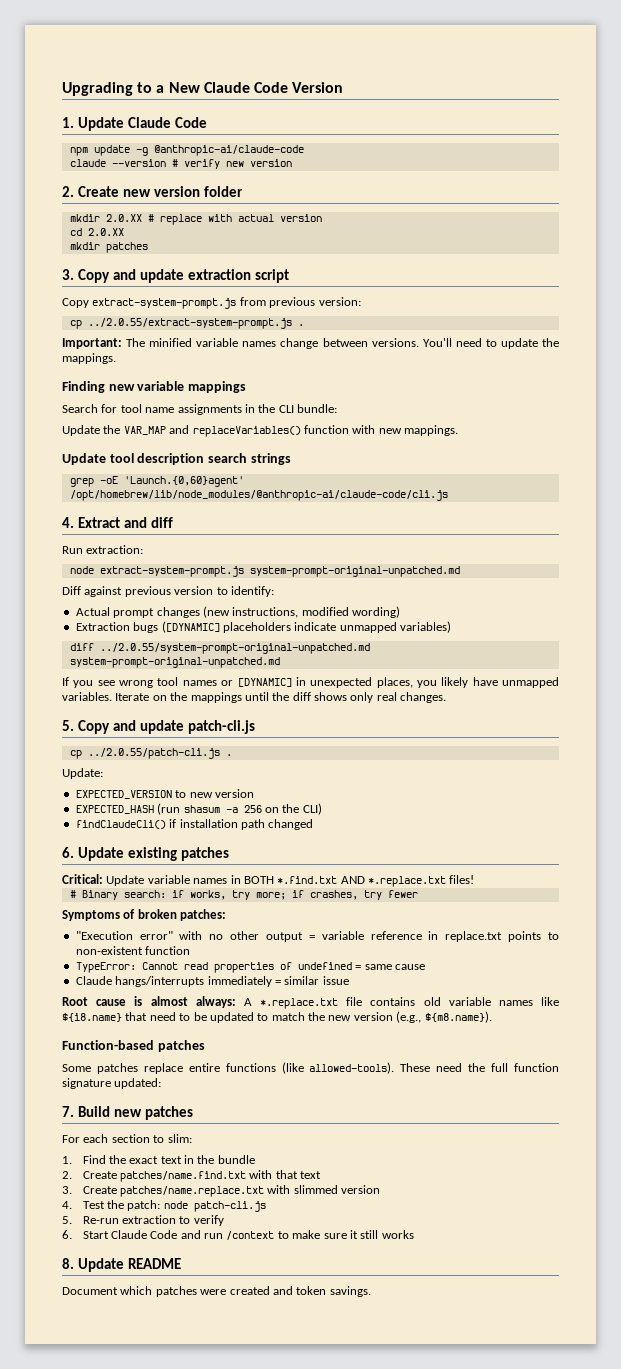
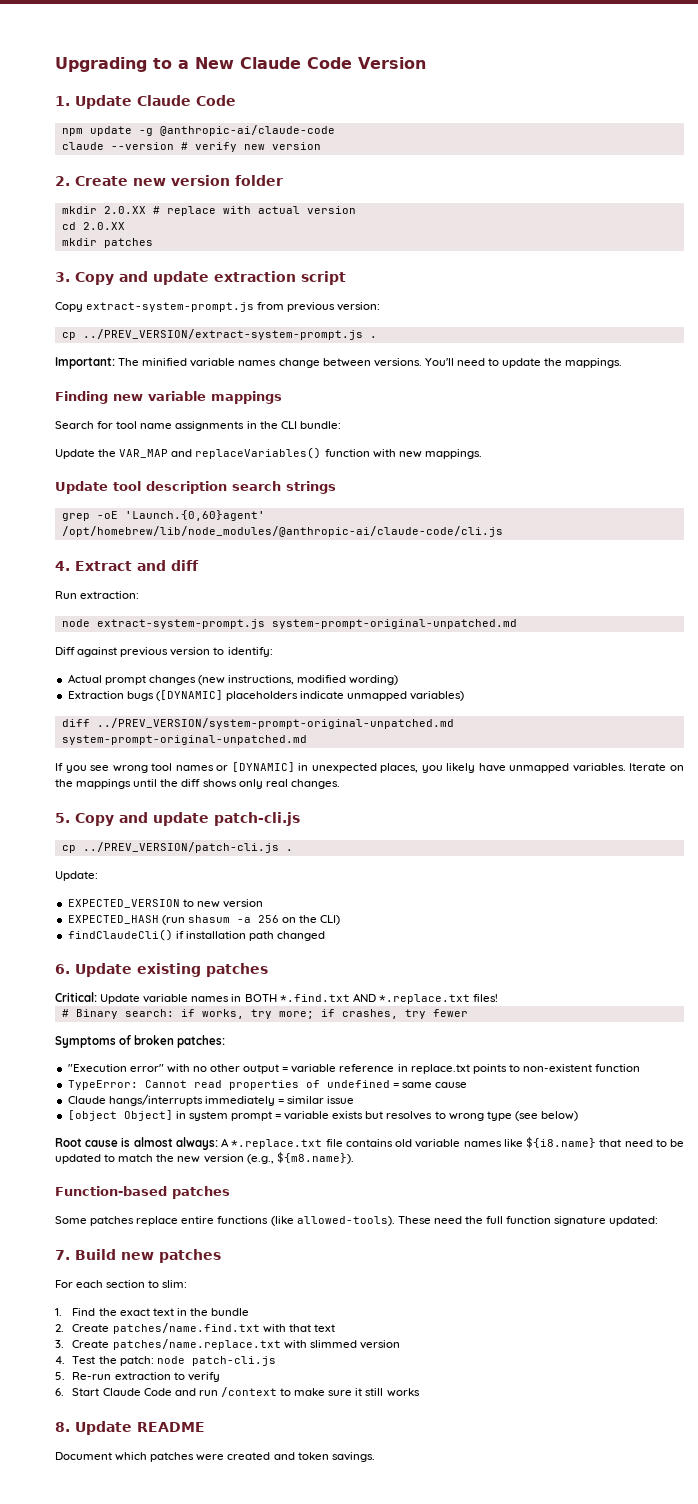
[87,318,292,329] ../2.0.55/extract-system-prompt.js -> [82,329,363,340] ../PREV_VERSION/extract-system-prompt.js
[99,643,370,654] ../2.0.55/system-prompt-original-unpatched.md -> [96,718,454,729] ../PREV_VERSION/system-prompt-original-unpatched.md
[87,748,220,759] ../2.0.55/patch-cli.js -> [82,842,279,853] ../PREV_VERSION/patch-cli.js
(349, 980) none -> [67,1110,579,1121] // [object Object] in system prompt = variable exists but resolves to wrong type (see below)

